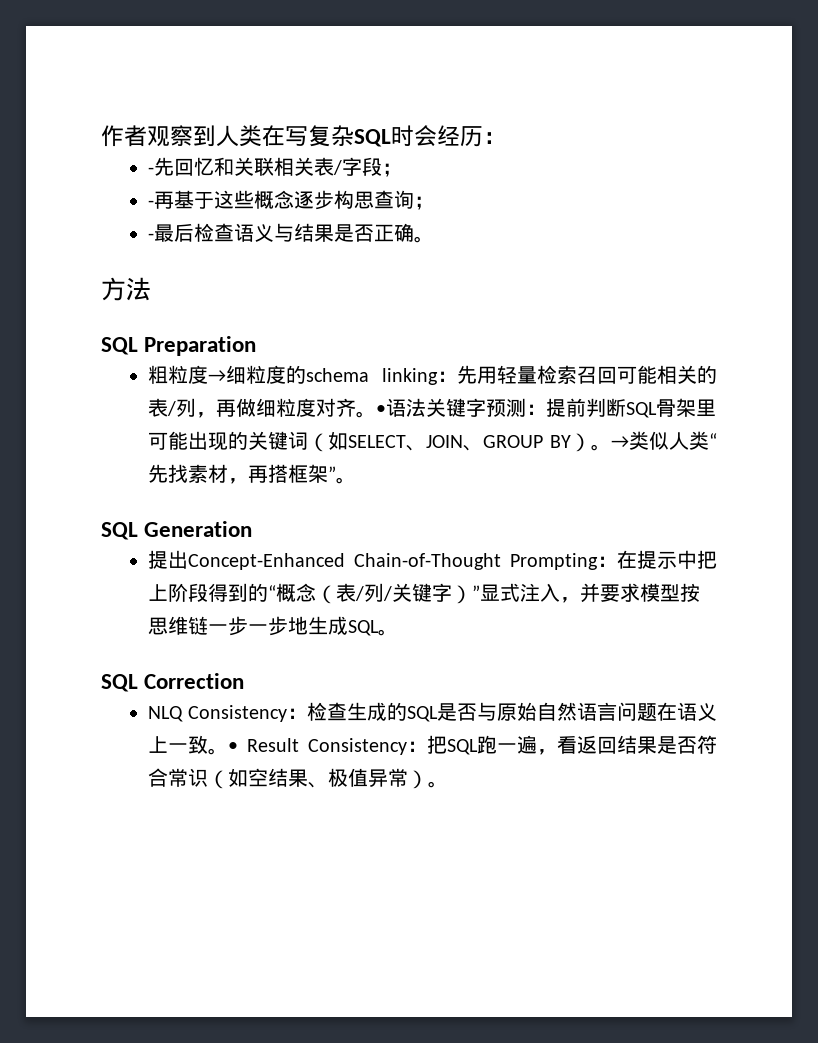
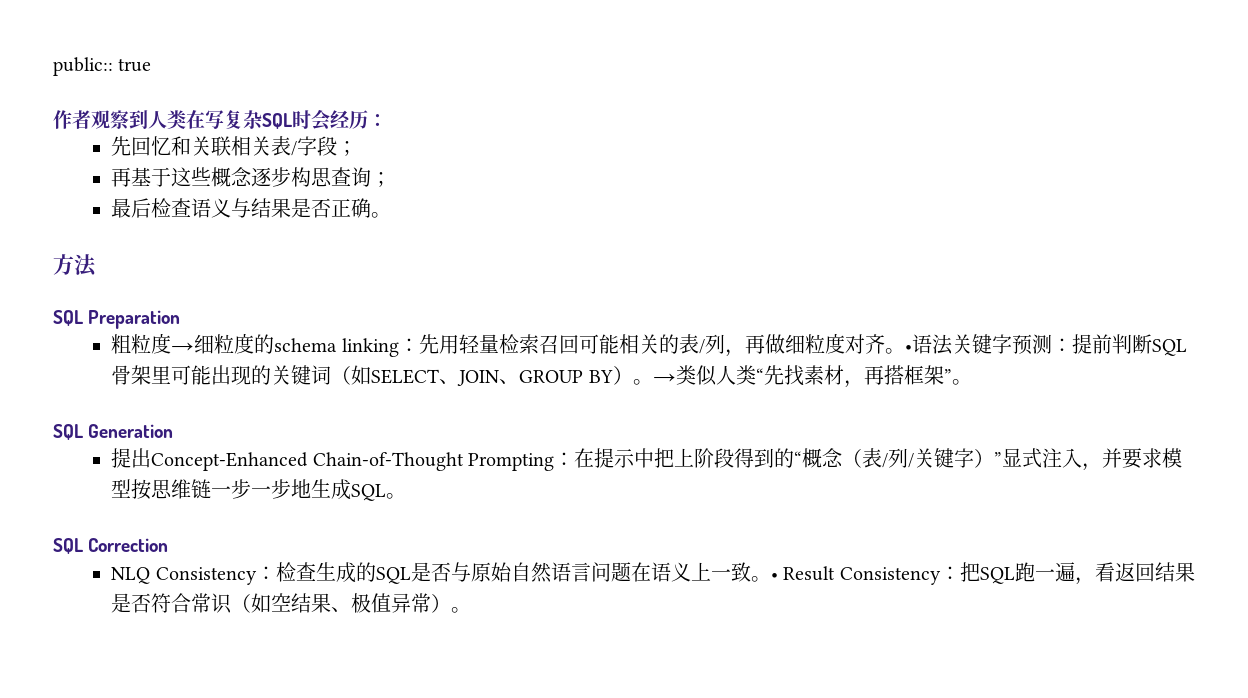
(101, 136) none -> [53,57,152,76] public:: true //
[147,167,154,174] - -> (387, 120) none
[147,200,154,207] - -> (358, 148) none
[147,233,154,240] - -> (392, 179) none

